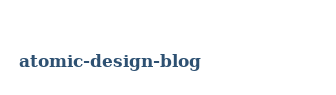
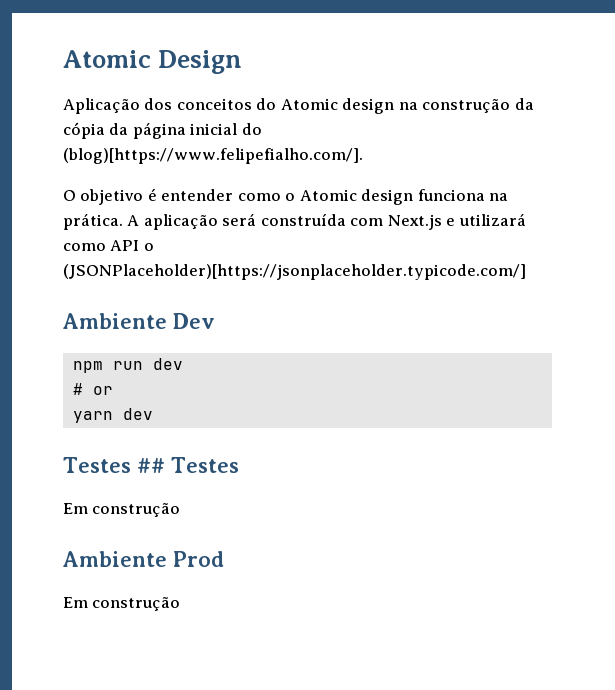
[19,54,201,71] atomic-design-blog -> [63,50,243,74] [63,98,534,114] [63,122,262,139] [63,148,363,164] [63,188,509,205] [63,213,526,230] [63,240,154,251] [63,264,526,280] [63,313,215,329] [72,358,183,373] [72,383,113,395] [72,408,153,423] [63,457,239,473] [63,503,181,517] [63,551,224,567] [63,597,181,611] Atomic Design // Aplicação dos conceitos do Atomic design na construção da cópia da página inicial do (blog)[https://www.felipefialho.com/]. // O objetivo é entender como o Atomic design funciona na prática. A aplicação será construída com Next.js e utilizará como API o (JSONPlaceholder)[https://jsonplaceholder.typicode.com/] // Ambiente Dev // npm run dev // # or // yarn dev // Testes ## Testes // Em construção // Ambiente Prod // Em construção

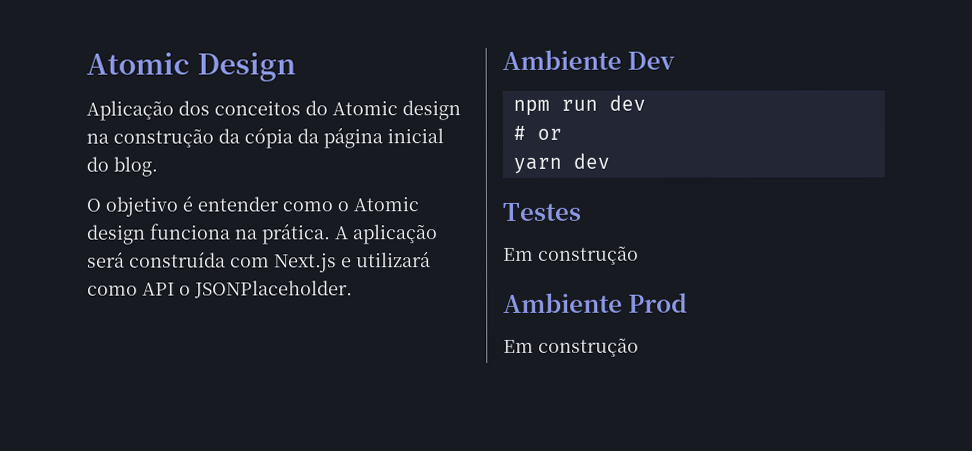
[63,148,363,164] (blog)[https://www.felipefialho.com/]. -> [113,156,158,177] blog.
[63,264,526,280] (JSONPlaceholder)[https://jsonplaceholder.typicode.com/] -> [194,280,353,299] JSONPlaceholder.
[136,457,239,473] ## Testes -> (581, 211) none

